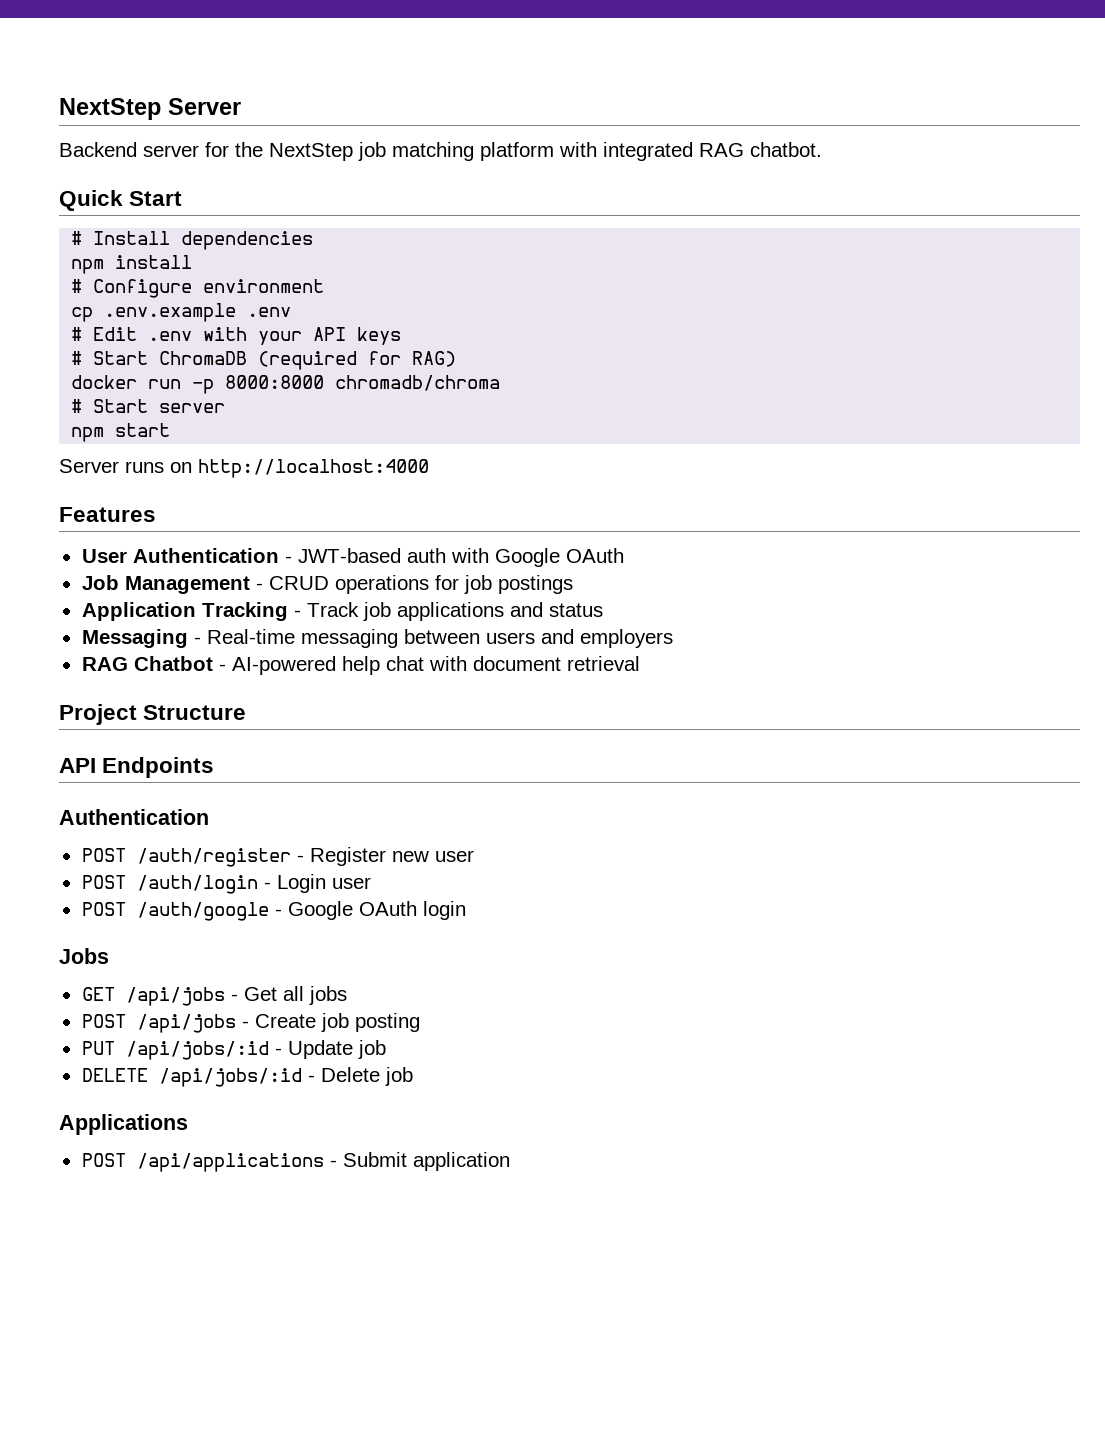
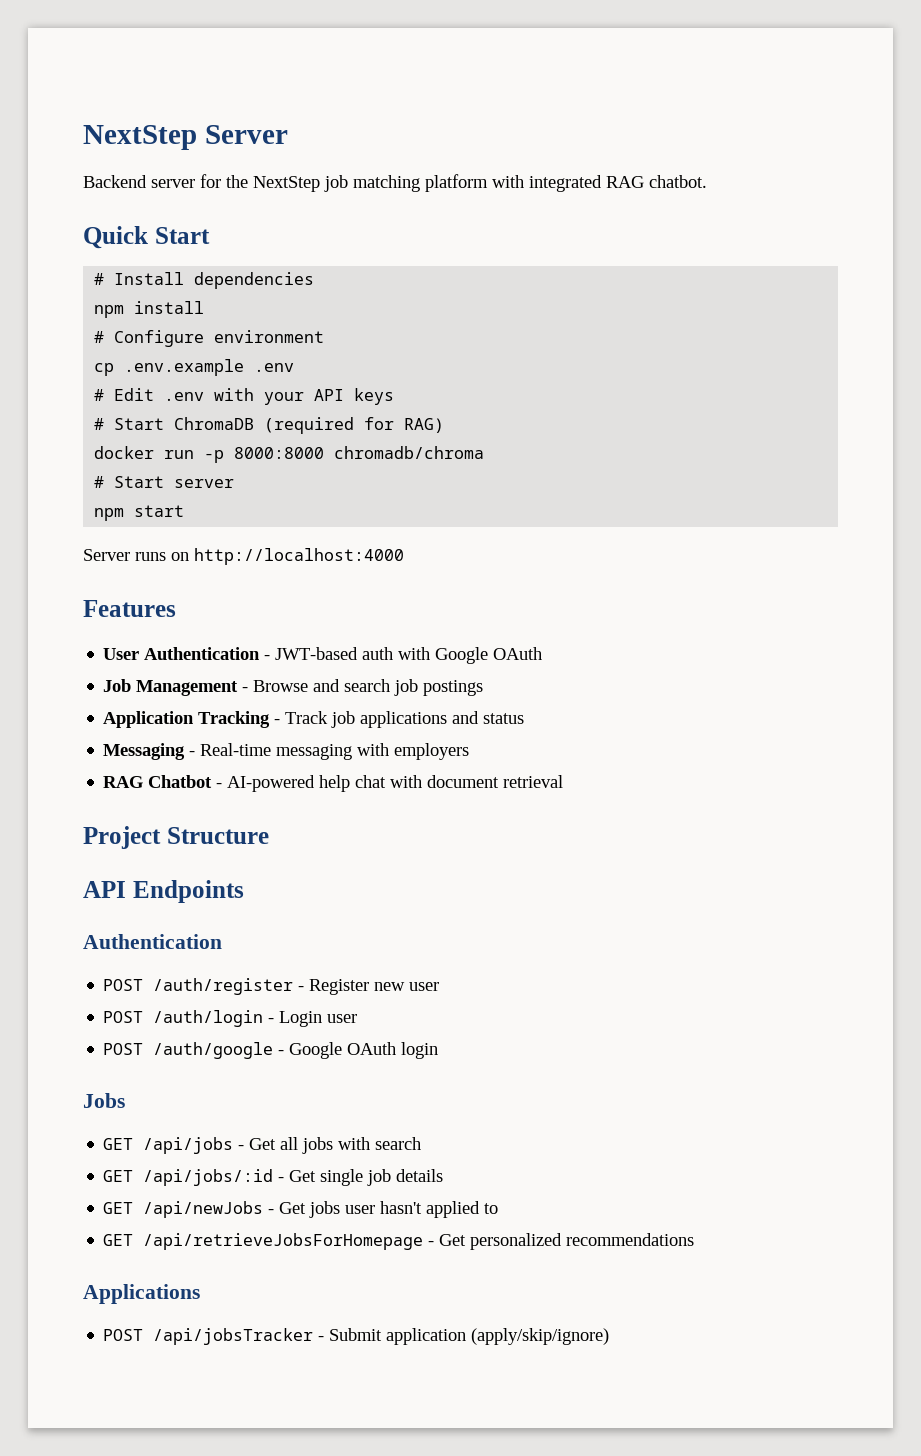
[268,575,459,594] CRUD operations for -> [253,679,391,692] Browse and search
[403,629,574,644] between users and -> [357,743,390,756] with
[81,1013,420,1033] [81,1040,386,1060] [81,1067,413,1087] // POST /api/jobs - Create job posting // PUT /api/jobs/:id - Update job // DELETE /api/jobs/:id - Delete job -> [338,1137,422,1150] [103,1169,444,1186] [103,1201,499,1218] [103,1233,695,1250] with search // GET /api/jobs/:id - Get single job details // GET /api/newJobs - Get jobs user hasn't applied to // GET /api/retrieveJobsForHomepage - Get personalized recommendations
[136,1153,324,1172] /api/applications -> [153,1328,314,1345] /api/jobsTracker
(510, 1161) none -> [471,1328,610,1345] (apply/skip/ignore)

